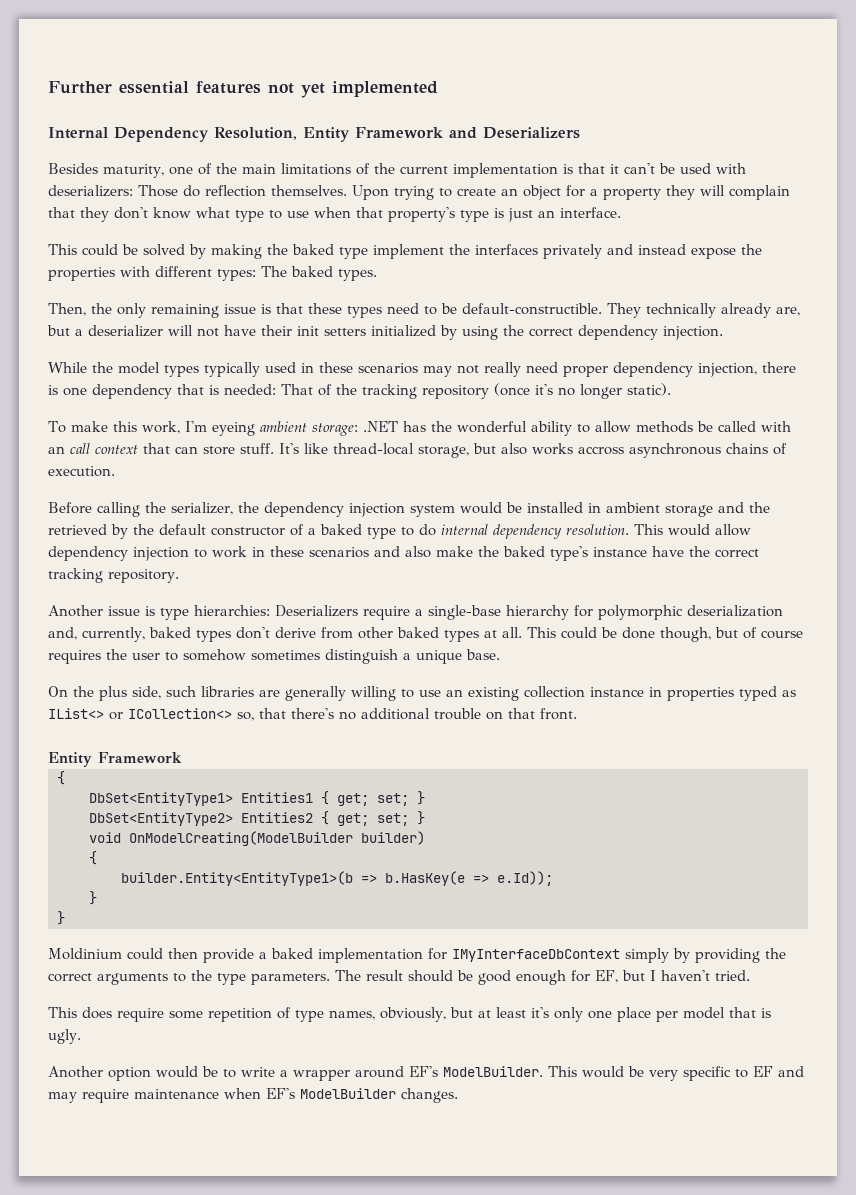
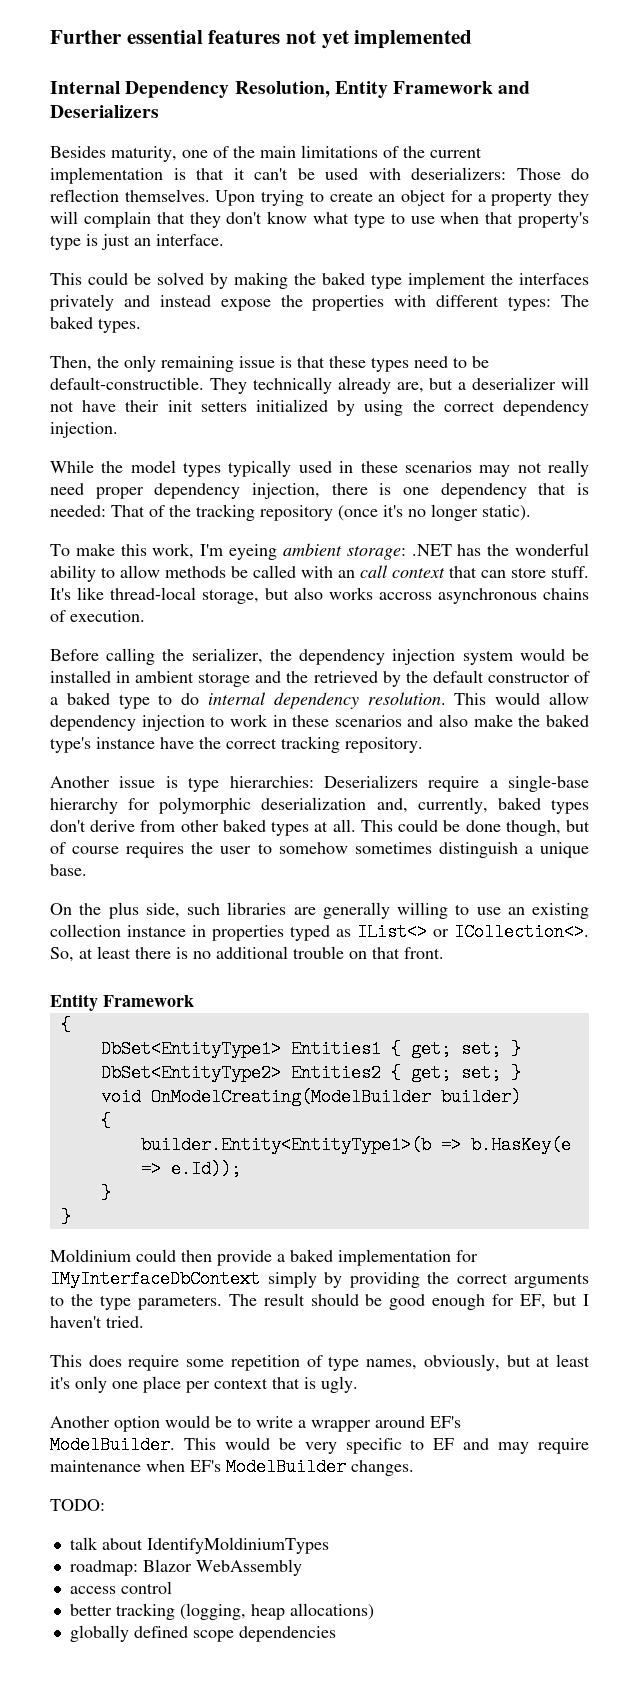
[128,708,334,721] ICollection<> so, that there's -> [454,923,589,941] [50,946,188,962] ICollection<>. So, at least there is
[682,1007,725,1019] model -> [214,1378,268,1389] context
(458, 1095) none -> [50,1499,105,1511] [69,1537,329,1554] [69,1559,302,1576] [69,1581,172,1594] [69,1603,374,1620] [69,1625,336,1642] // TODO: // talk about IdentifyMoldiniumTypes // roadmap: Blazor WebAssembly // access control // better tracking (logging, heap allocations) // globally defined scope dependencies

